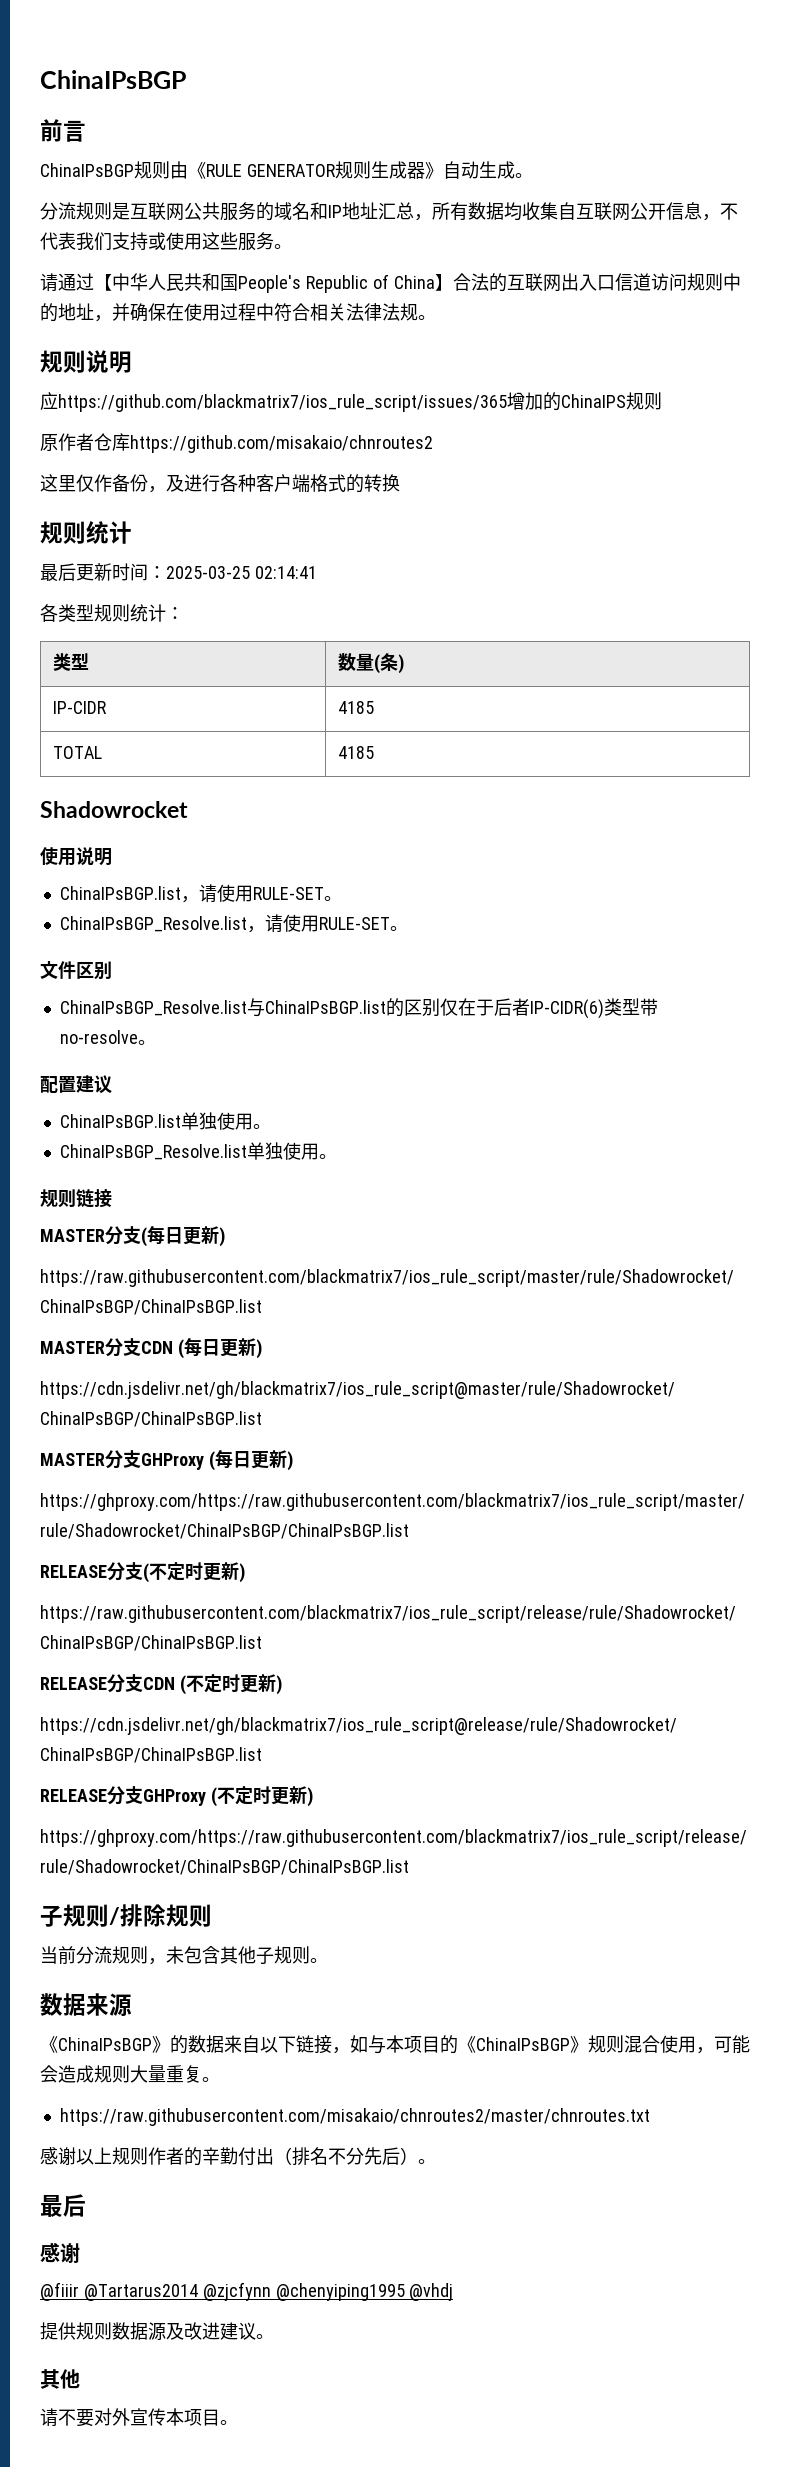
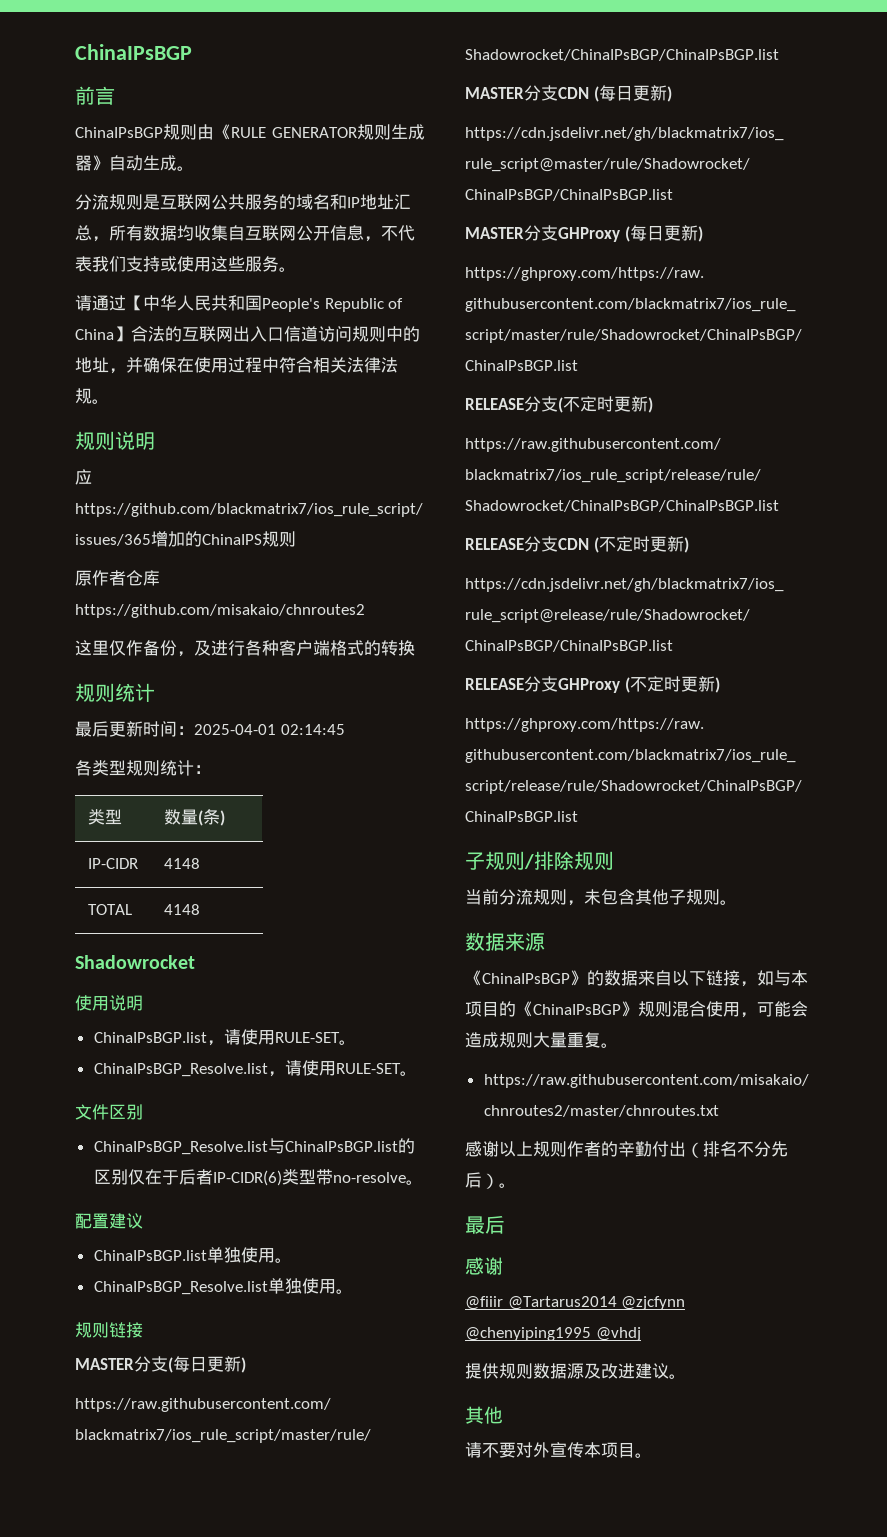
[166,566,317,579] 2025-03-25 02:14:41 -> [194,724,345,735] 2025-04-01 02:14:45
[337,701,374,714] 4185 -> [163,858,200,869] 4148
[337,746,374,759] 4185 -> [163,904,200,915] 4148

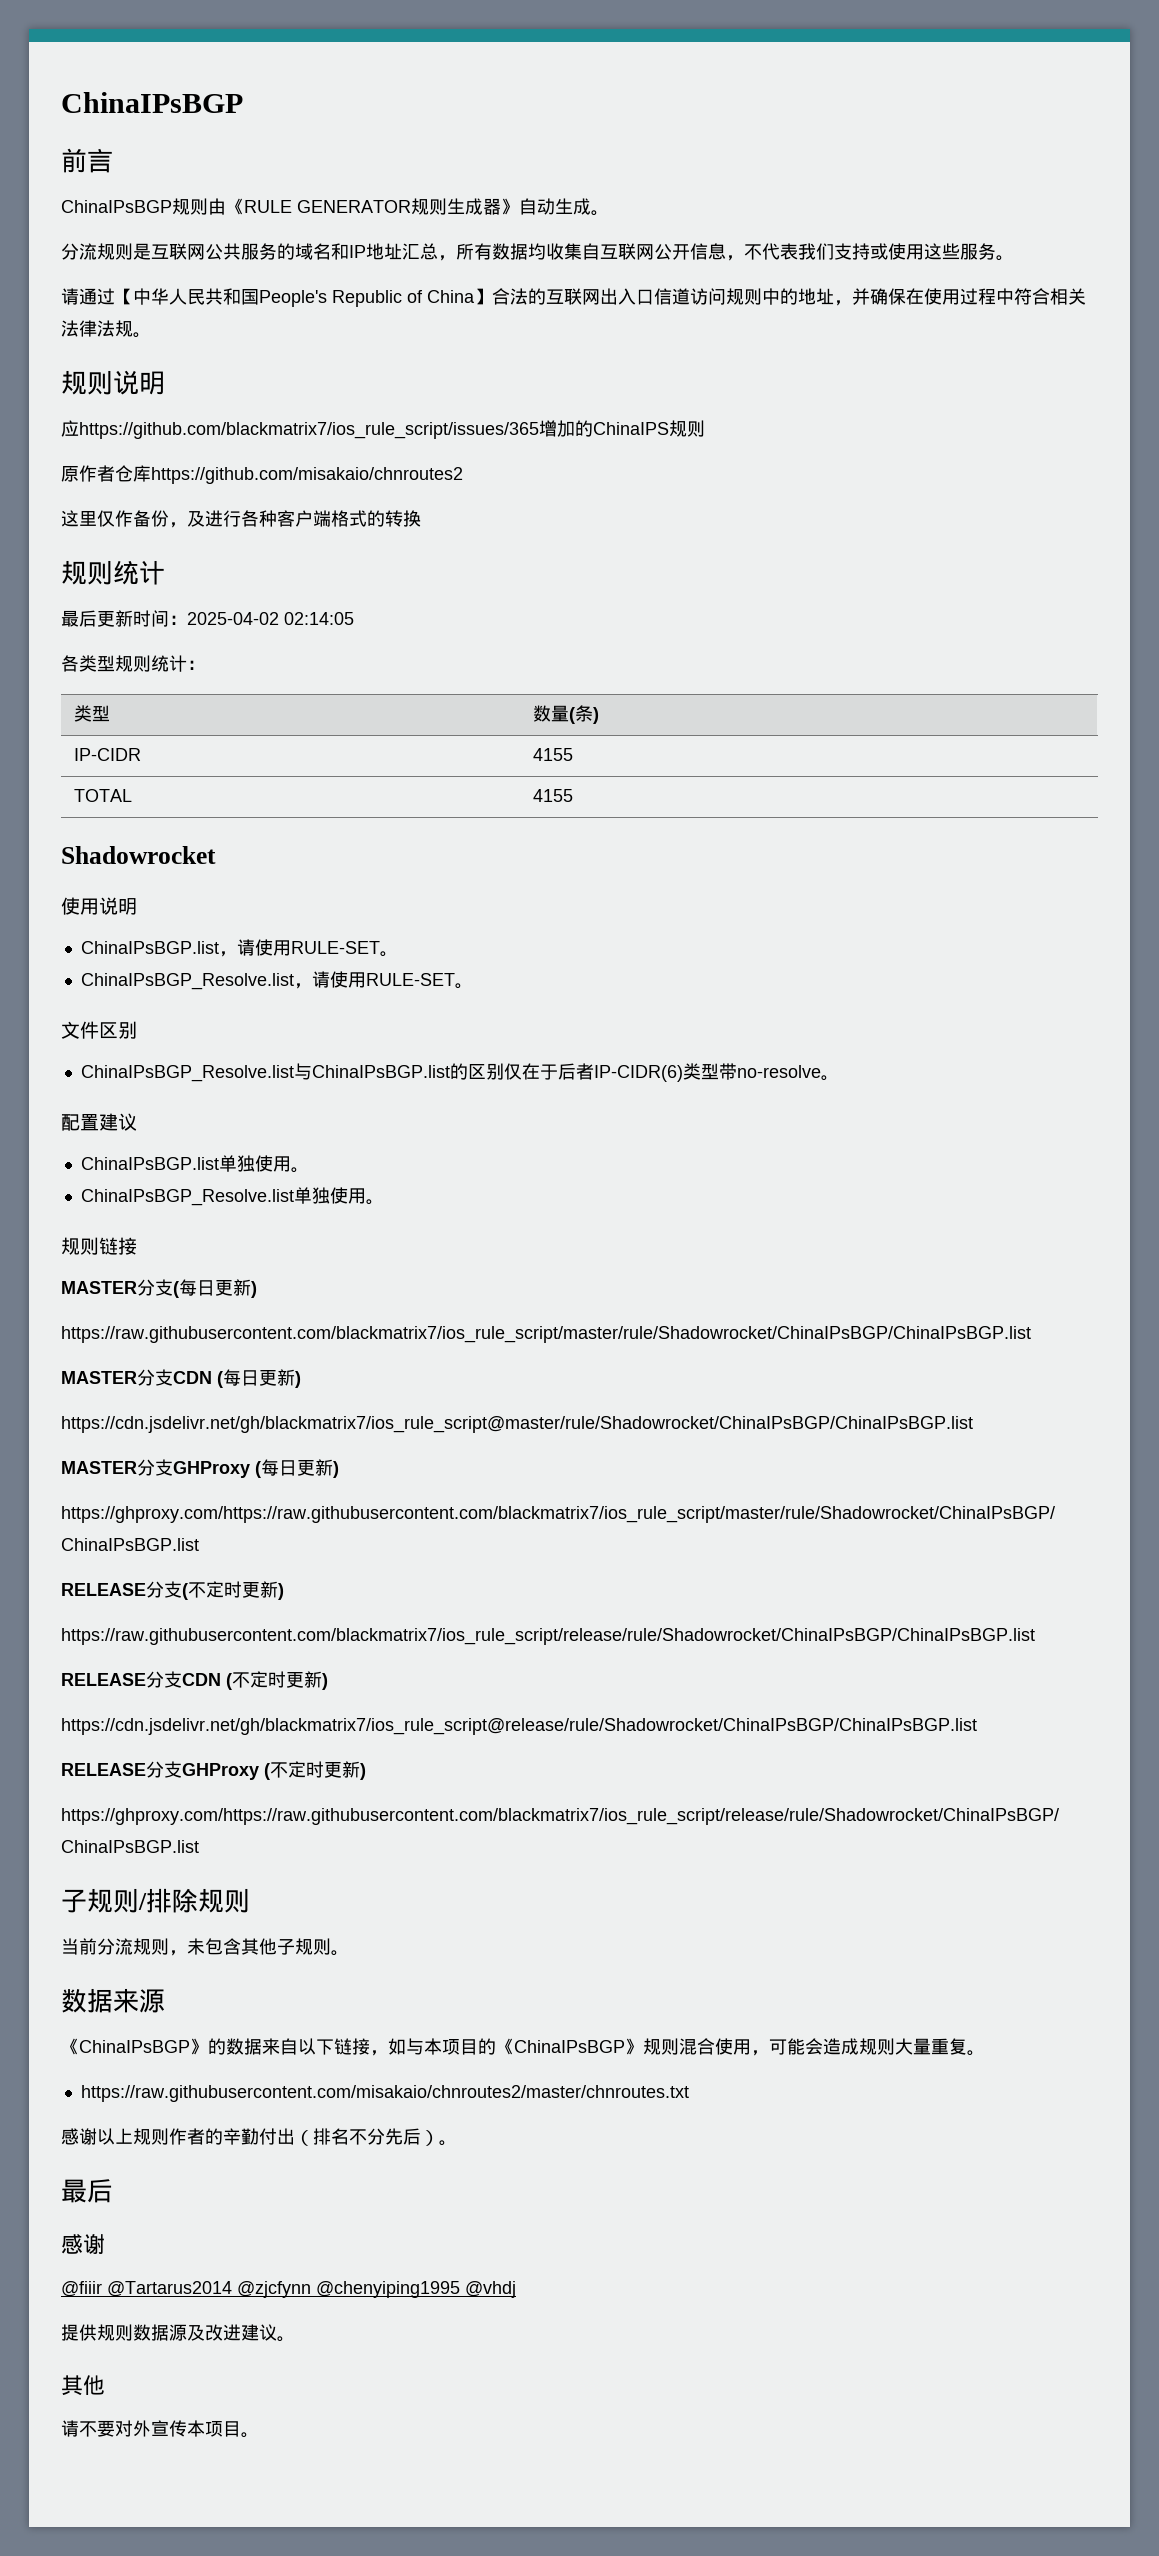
[194,724,345,735] 2025-04-01 02:14:45 -> [187,612,354,625] 2025-04-02 02:14:05
[163,858,200,869] 4148 -> [533,748,574,761] 4155
[163,904,200,915] 4148 -> [533,789,574,802] 4155

